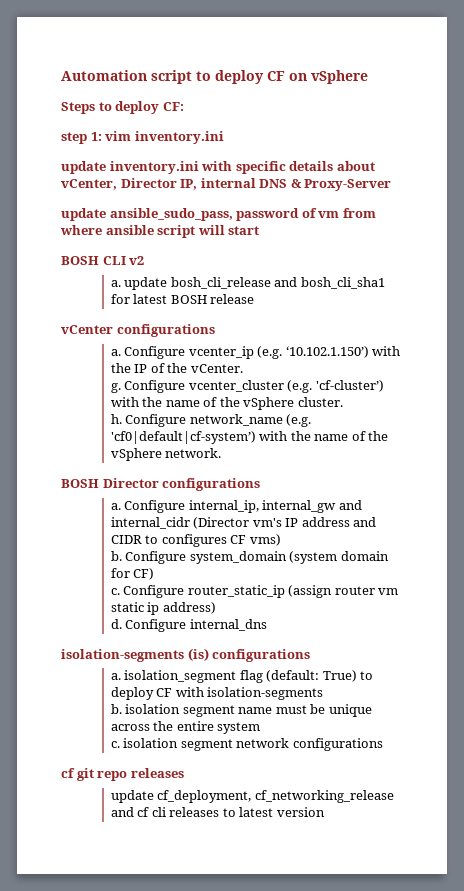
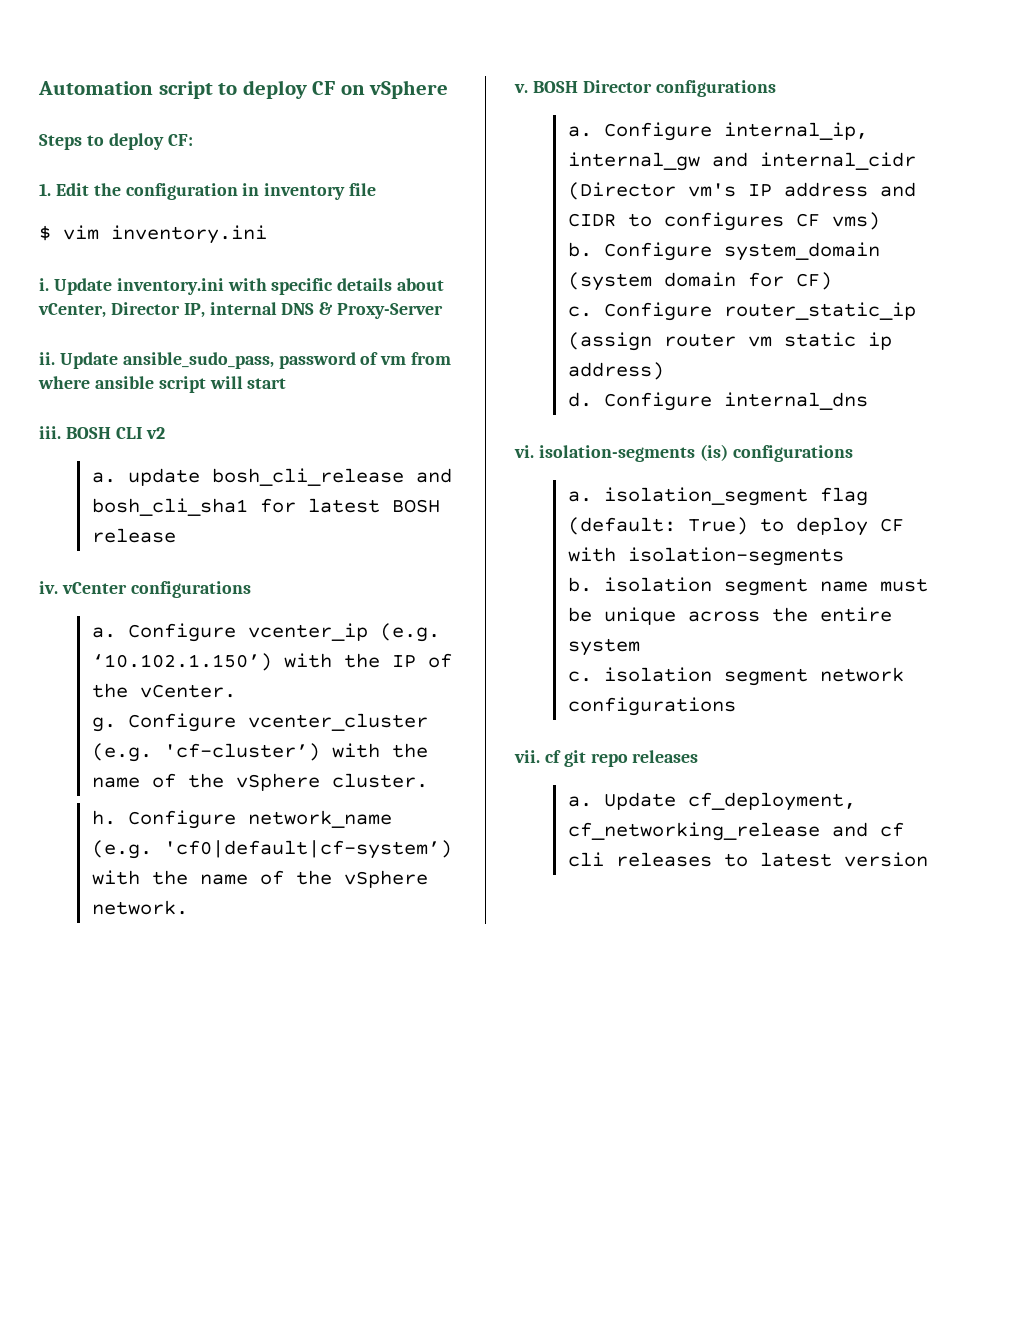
[61,132,102,144] step 1: -> [39,183,377,200] [39,225,51,241] 1. Edit the configuration in inventory file // $
[61,161,106,174] update -> [39,278,112,295] i. Update
[61,208,106,221] update -> [39,352,118,369] ii. Update
(260, 230) none -> [39,426,61,439] iii.
(255, 299) none -> [39,581,58,594] iv.
(222, 453) none -> [514,84,528,93] v.
(267, 625) none -> [514,445,534,458] vi.
(383, 744) none -> [514,750,540,763] vii.
[110,790,154,803] update -> [567,792,676,810] a. Update

